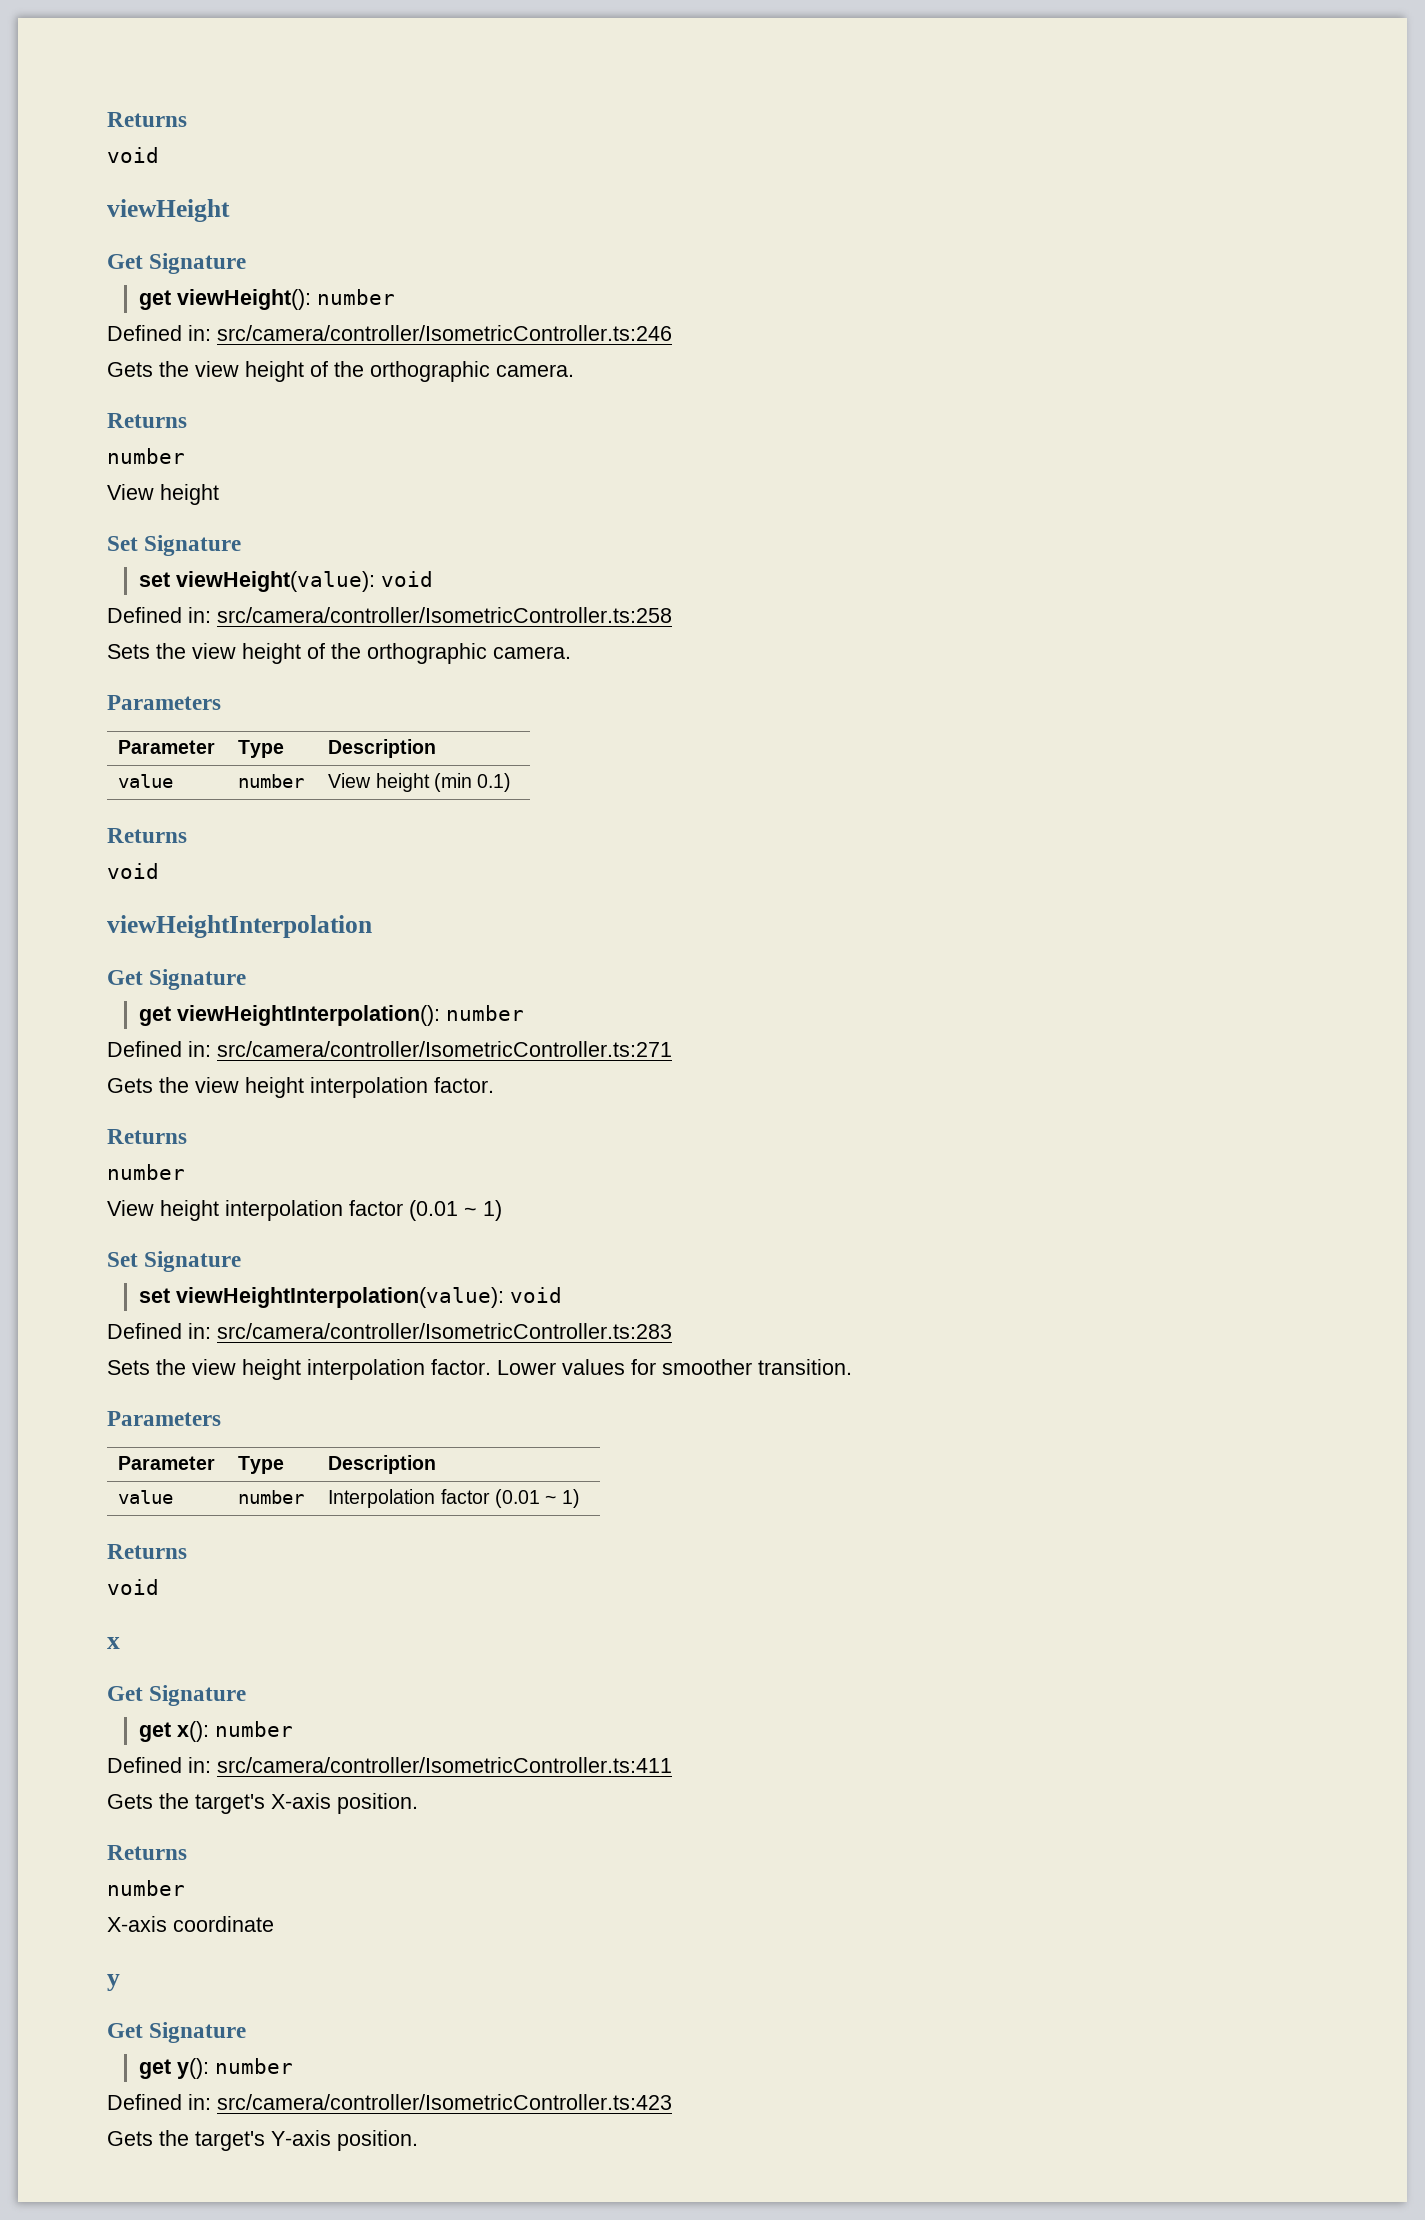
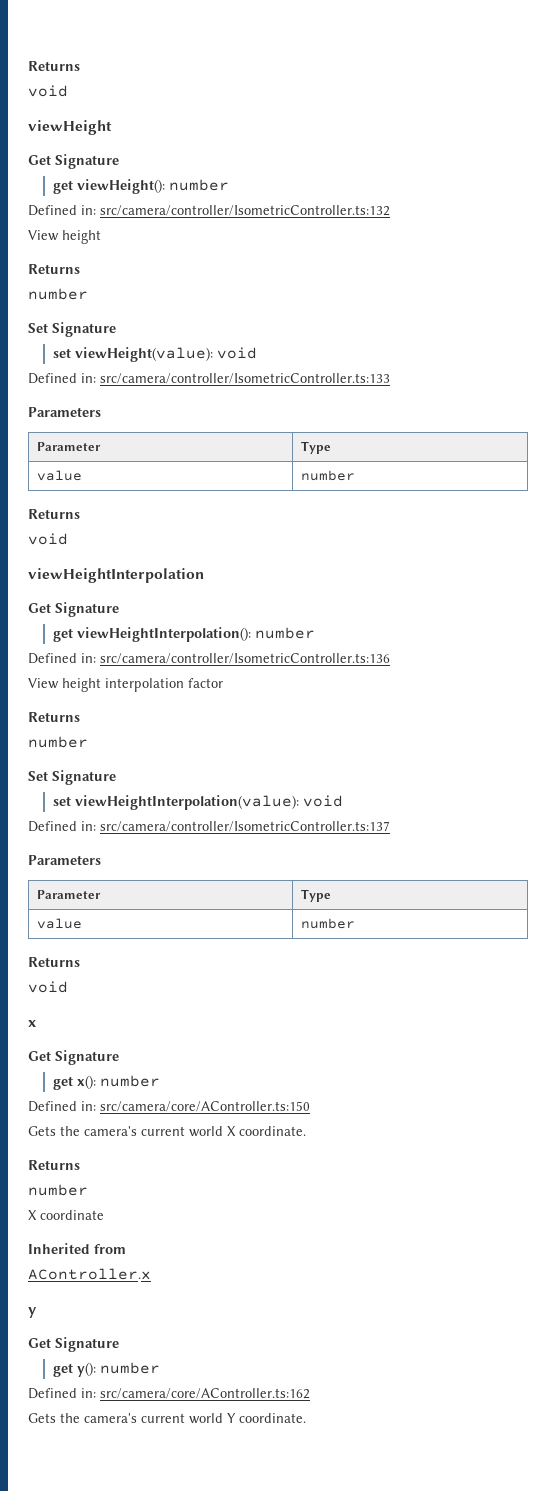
[217,325,672,341] [107,361,574,382] [107,413,187,428] [107,448,185,464] [107,484,219,505] src/camera/controller/IsometricController.ts:246 // Gets the view height of the orthographic camera. // Returns // number // View height -> [100,205,390,216] [28,230,101,244] [28,264,80,274] [28,288,88,300] src/camera/controller/IsometricController.ts:132 // View height // Returns // number
[217,607,672,623] [107,643,571,664] [107,695,221,710] [118,740,216,754] [238,740,285,758] [328,739,437,758] [118,774,174,788] [238,774,305,788] [328,773,512,792] src/camera/controller/IsometricController.ts:258 // Sets the view height of the orthographic camera. // Parameters // Parameter | Type | Description // value | number | View height (min 0.1) -> [100,373,390,384] [28,407,101,417] [36,442,101,451] [300,441,331,454] [36,470,82,481] [300,470,355,481] src/camera/controller/IsometricController.ts:133 // Parameters // Parameter | Type // value | number
[217,1041,672,1057] [107,1077,494,1098] [107,1129,187,1144] [107,1164,185,1180] src/camera/controller/IsometricController.ts:271 // Gets the view height interpolation factor. // Returns // number -> [100,653,390,664] src/camera/controller/IsometricController.ts:136
[409,1200,502,1221] (0.01 ~ 1) -> [28,712,80,722] [28,736,88,748] // Returns // number
[217,1323,672,1339] [107,1359,852,1380] [107,1411,221,1426] [118,1456,216,1470] [238,1456,285,1474] [328,1455,437,1474] [118,1490,174,1504] [238,1490,305,1504] [328,1489,580,1508] src/camera/controller/IsometricController.ts:283 // Sets the view height interpolation factor. Lower values for smoother transition. // Parameters // Parameter | Type | Description // value | number | Interpolation factor (0.01 ~ 1) -> [100,821,390,832] [28,855,101,865] [36,890,101,899] [300,889,331,902] [36,918,82,929] [300,918,355,929] src/camera/controller/IsometricController.ts:137 // Parameters // Parameter | Type // value | number
[217,1757,672,1773] [107,1793,418,1814] [107,1845,187,1860] [107,1880,185,1896] [107,1916,167,1932] src/camera/controller/IsometricController.ts:411 // Gets the target's X-axis position. // Returns // number // X-axis -> [100,1101,310,1112] [28,1126,306,1137] [28,1160,80,1170] [28,1184,88,1196] [28,1210,37,1220] src/camera/core/AController.ts:150 // Gets the camera's current world X coordinate. // Returns // number // X
(274, 1924) none -> [28,1243,126,1254] [28,1268,151,1280] // Inherited from // AController.x
[217,2094,672,2110] [107,2130,418,2151] src/camera/controller/IsometricController.ts:423 // Gets the target's Y-axis position. -> [100,1388,310,1399] [28,1413,306,1424] src/camera/core/AController.ts:162 // Gets the camera's current world Y coordinate.

